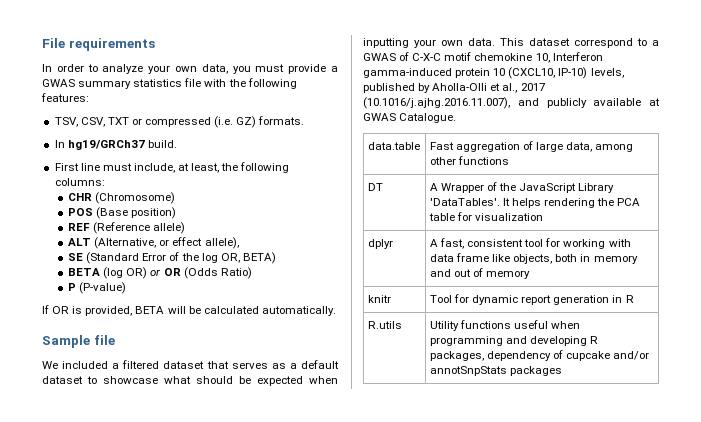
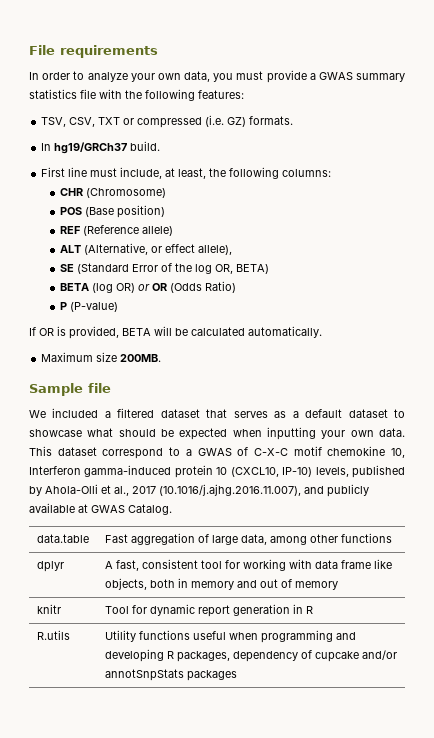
(336, 311) none -> [41,352,162,362] // Maximum size 200MB.
[432,83,488,91] Aholla-Olli -> [45,484,98,494] Ahola-Olli
[399,113,457,123] Catalogue. -> [128,504,172,515] Catalog.
[367,183,383,191] [429,182,615,193] [429,198,641,208] [428,212,544,221] // DT | A Wrapper of the JavaScript Library 'DataTables'. It helps rendering the PCA table for visualization -> (392, 538) none

